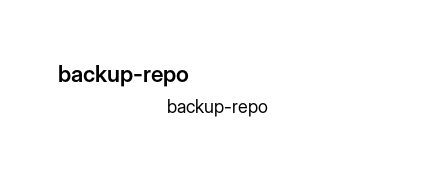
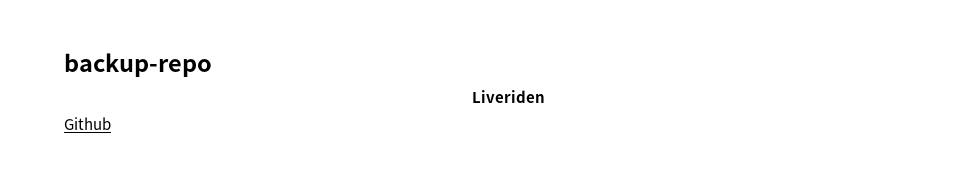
[166,99,268,117] backup-repo -> [471,90,545,103] [64,117,111,130] Liveriden // Github

